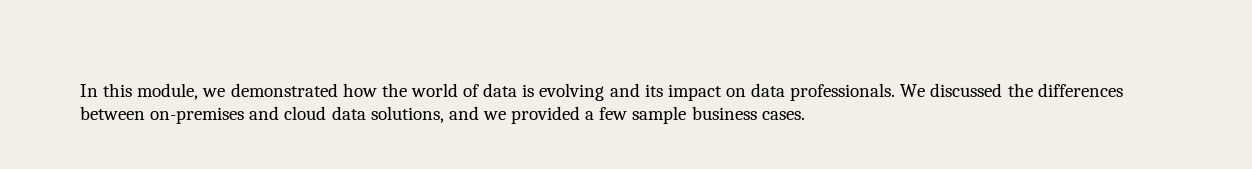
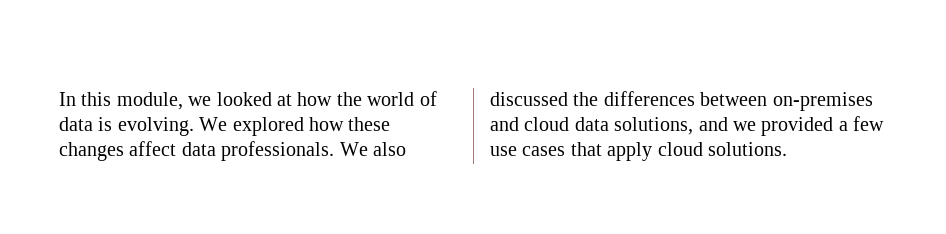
[230,83,338,97] demonstrated -> [216,92,292,106] looked at
[539,83,746,101] evolving and its impact on -> [117,117,391,136] [59,141,177,161] evolving. We explored how these changes affect
(926, 90) none -> [373,142,406,156] also
[632,106,805,124] sample business cases. -> [490,142,787,161] use cases that apply cloud solutions.

